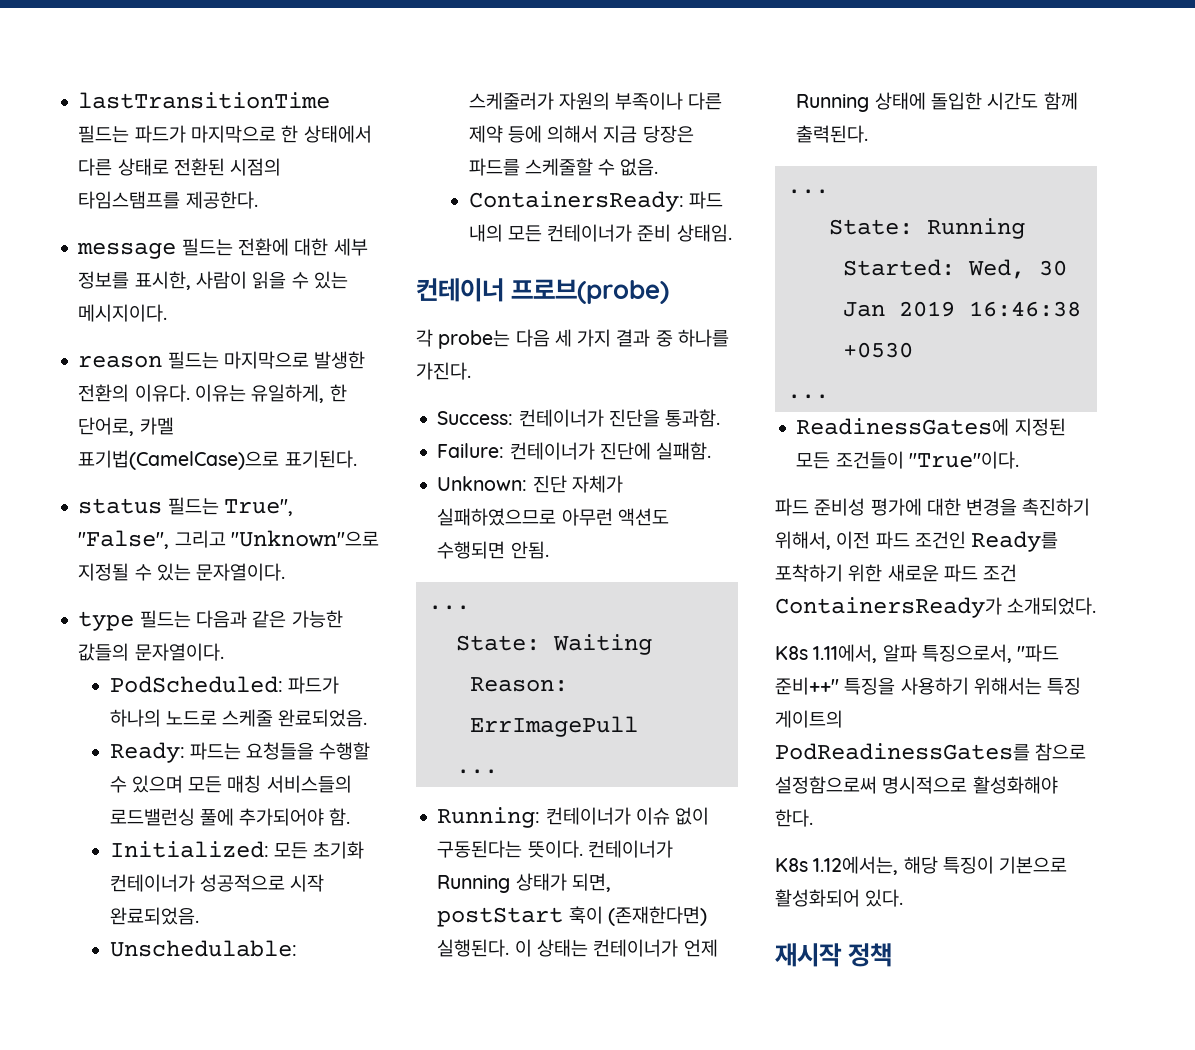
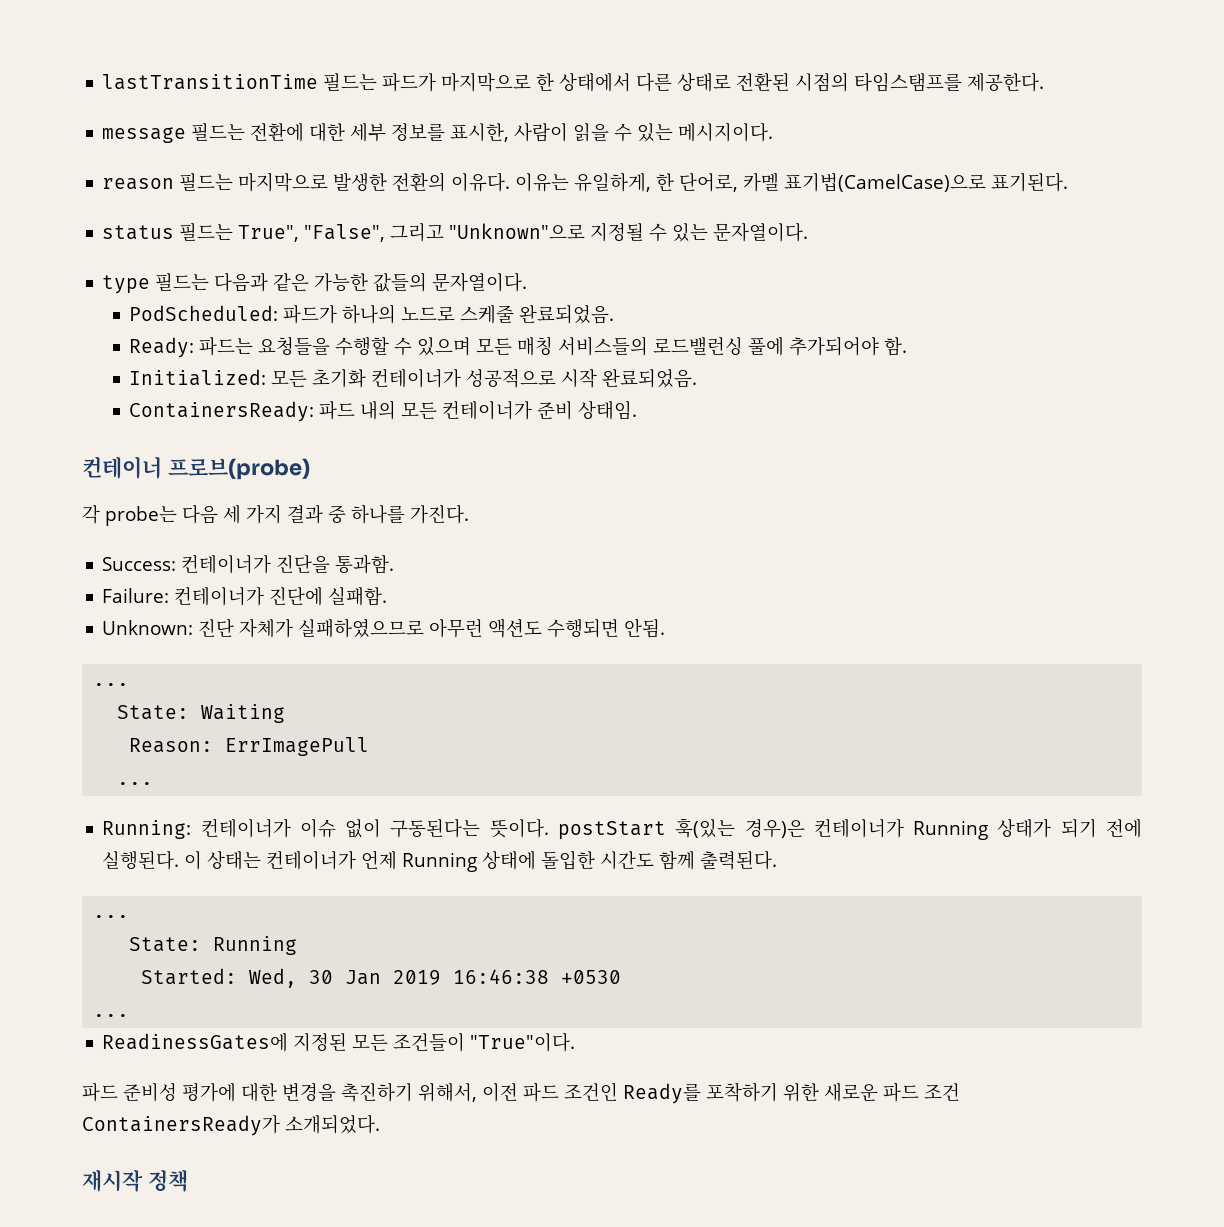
[109,940,297,957] [468,92,723,110] [468,125,694,143] [468,158,659,176] // Unschedulable: 스케줄러가 자원의 부족이나 다른 제약 등에 의해서 지금 당장은 파드를 스케줄할 수 없음. -> (698, 378) none
[587,840,673,858] [437,873,611,893] [437,906,707,927] 컨테이너가 Running 상태가 되면, postStart 훅이 (존재한다면) -> [558,818,1142,840] postStart 훅(있는 경우)은 컨테이너가 Running 상태가 되기 전에
[775,644,1060,663] [775,677,1082,695] [775,710,843,728] [775,743,1087,761] [775,776,1058,794] [775,809,813,827] [775,856,1068,875] [775,889,904,907] // K8s 1.11에서, 알파 특징으로서, "파드 준비++" 특징을 사용하기 위해서는 특징 게이트의 PodReadinessGates를 참으로 설정함으로써 명시적으로 활성화해야 한다. // K8s 1.12에서는, 해당 특징이 기본으로 활성화되어 있다. -> (380, 1124) none

